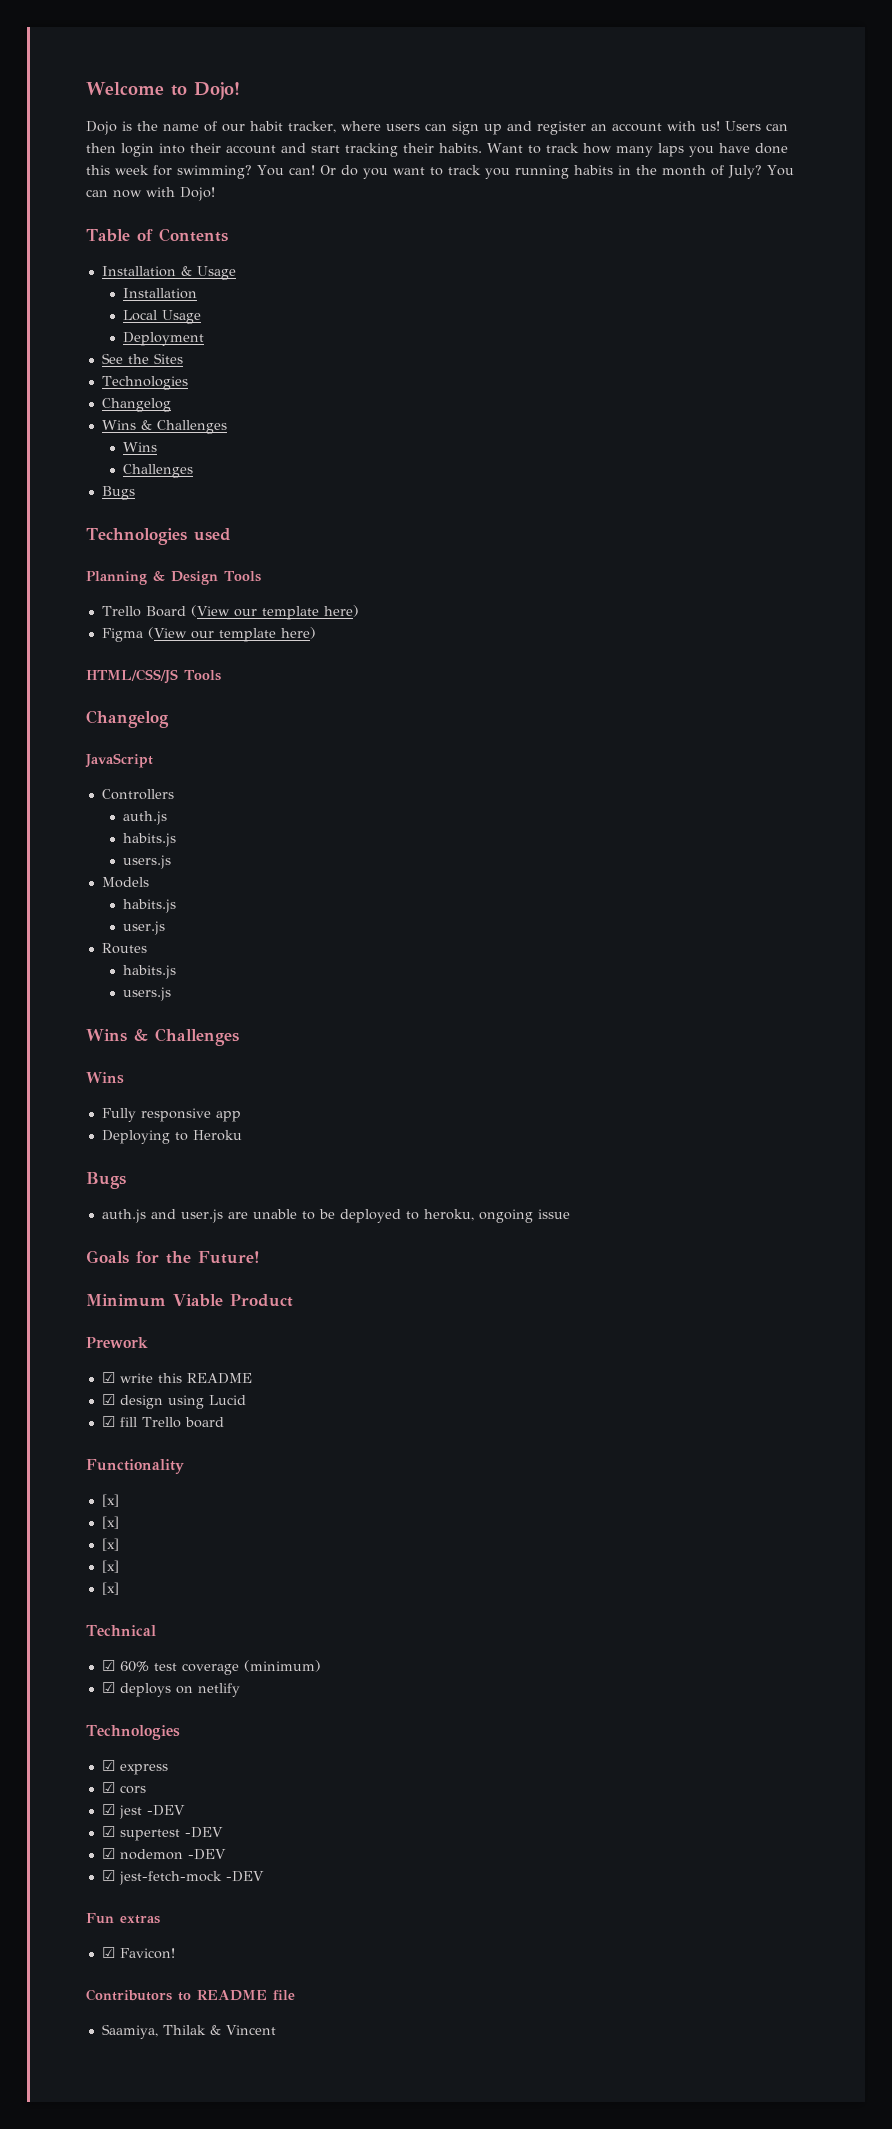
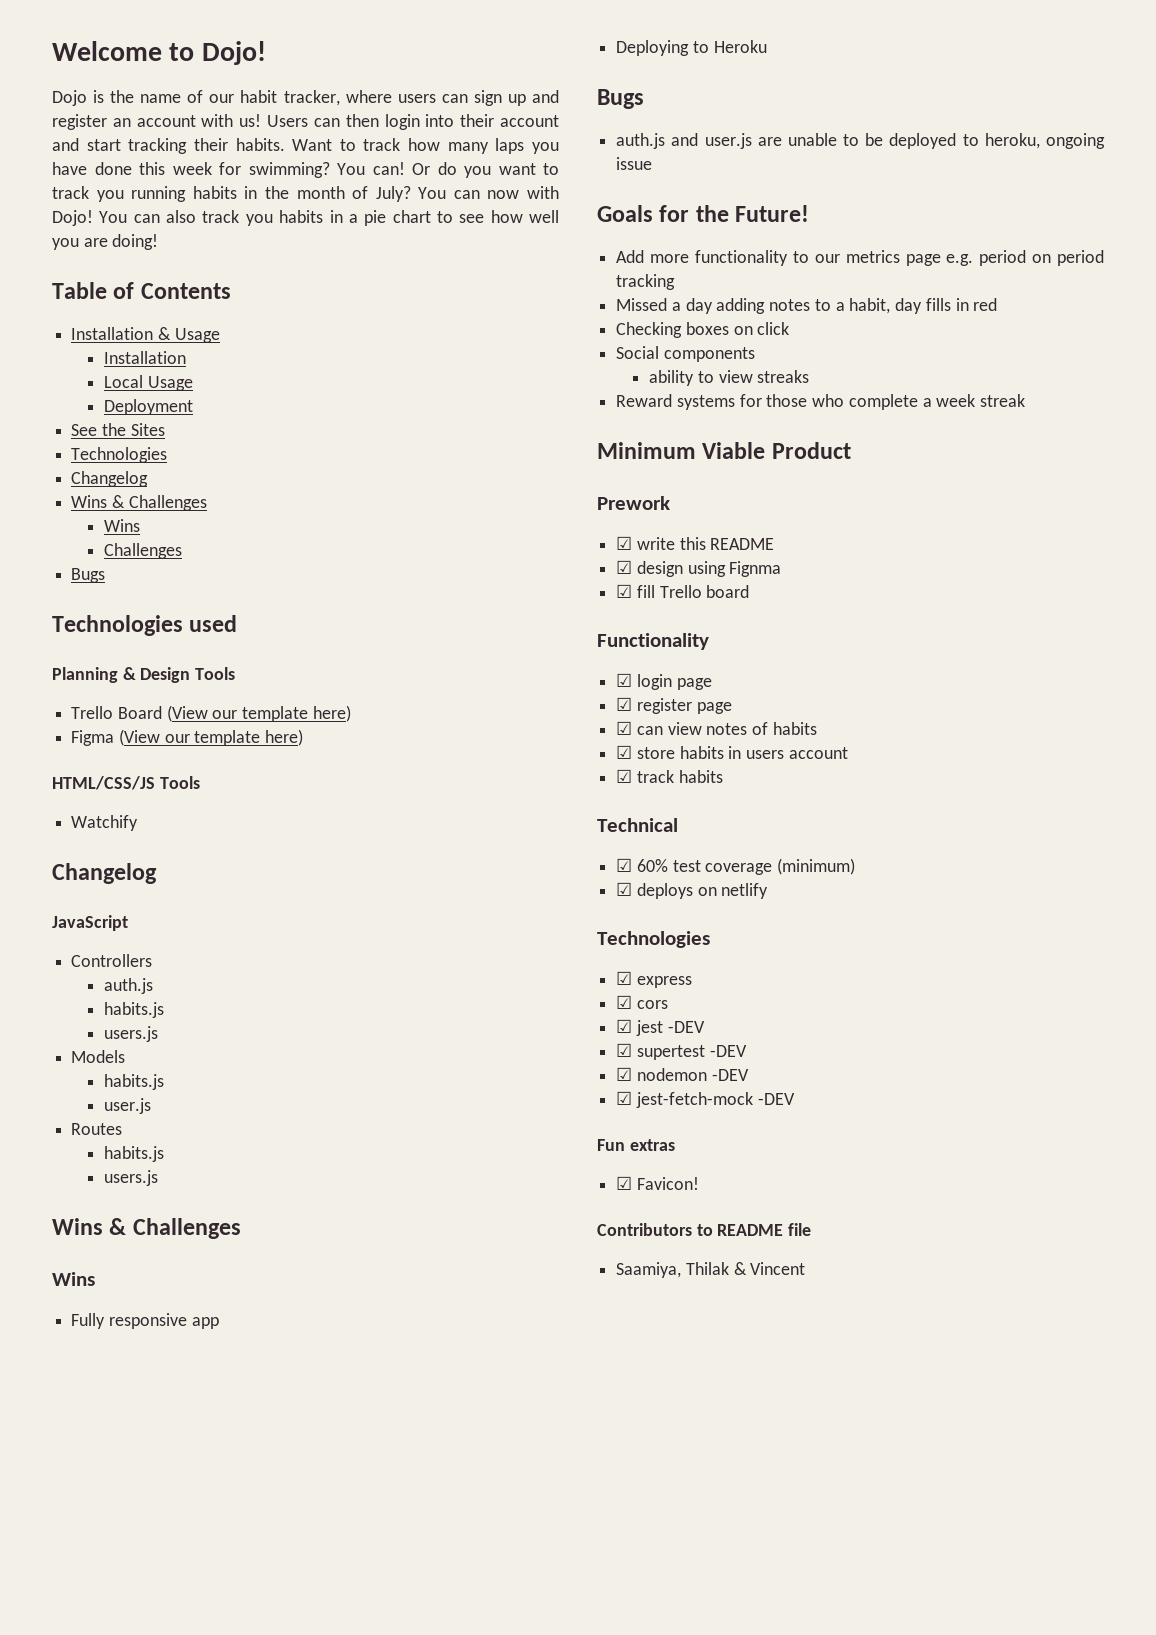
(215, 194) none -> [99,210,559,226] [52,234,159,250] You can also track you habits in a pie chart to see how well you are doing!
(221, 675) none -> [71,815,139,831] // Watchify
(260, 1257) none -> [616,250,1104,266] [616,274,676,290] [616,298,998,314] [616,322,790,338] [616,346,755,362] [649,370,810,386] [616,394,1026,410] // Add more functionality to our metrics page e.g. period on period tracking // Missed a day adding notes to a habit, day fills in red // Checking boxes on click // Social components // ability to view streaks // Reward systems for those who complete a week streak
[208,1395,246,1405] Lucid -> [729,561,782,577] Fignma
[101,1494,119,1507] [101,1516,119,1529] [101,1538,119,1551] [101,1560,119,1573] [101,1582,119,1595] [x] // [x] // [x] // [x] // [x] -> [616,673,712,690] [616,697,732,714] [616,721,817,735] [616,745,848,759] [616,769,723,783] ☑ login page // ☑ register page // ☑ can view notes of habits // ☑ store habits in users account // ☑ track habits

